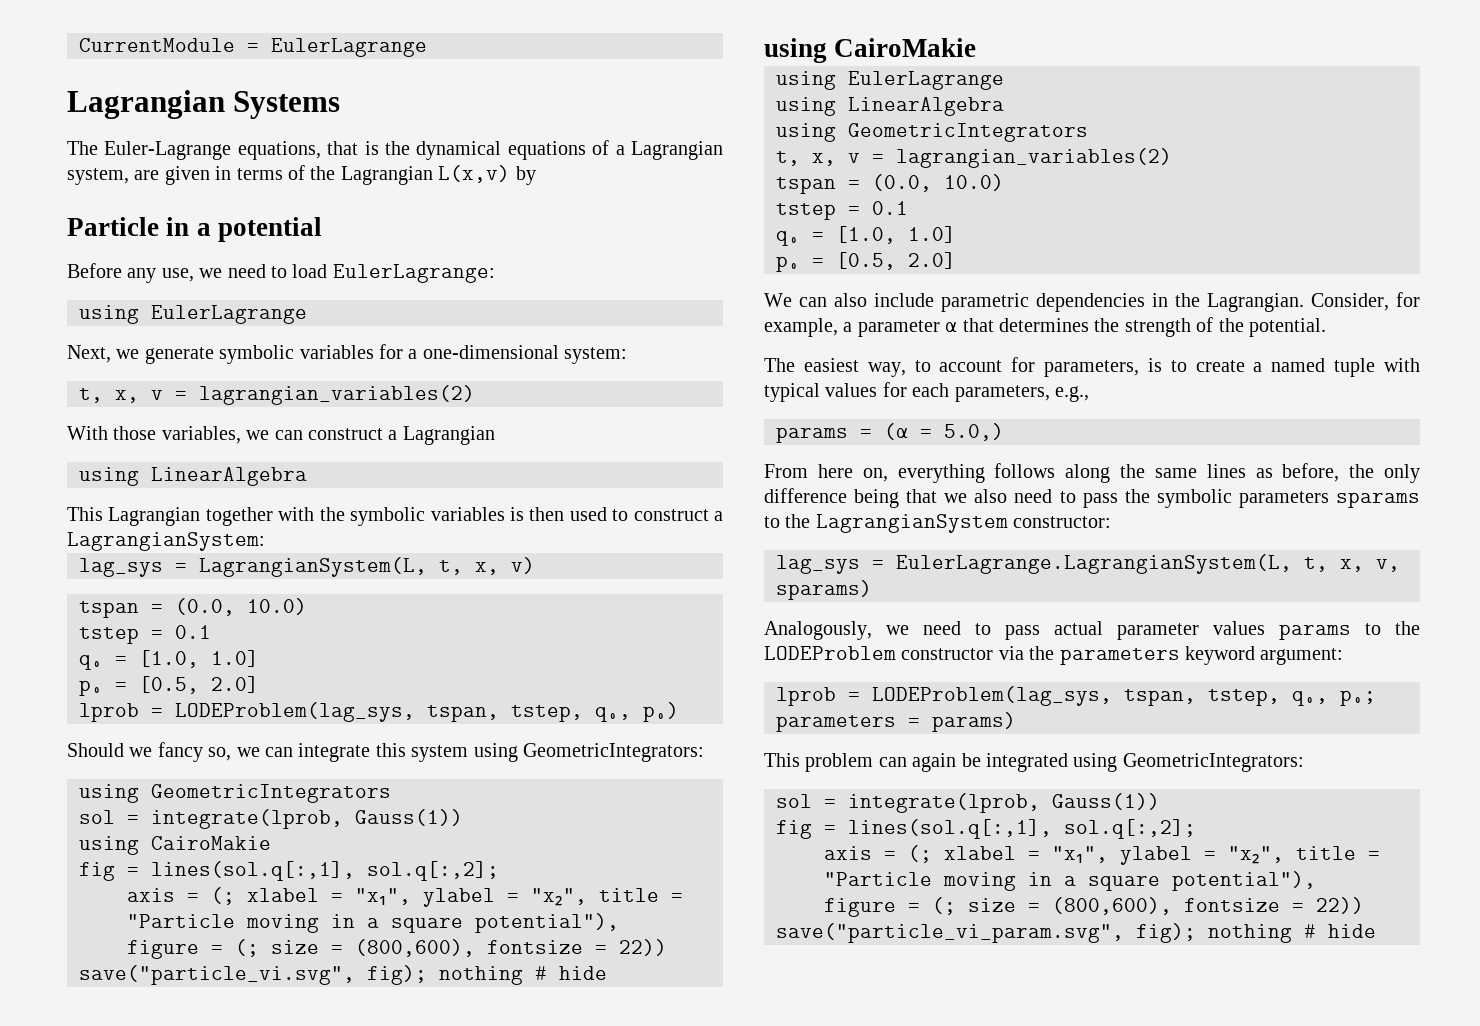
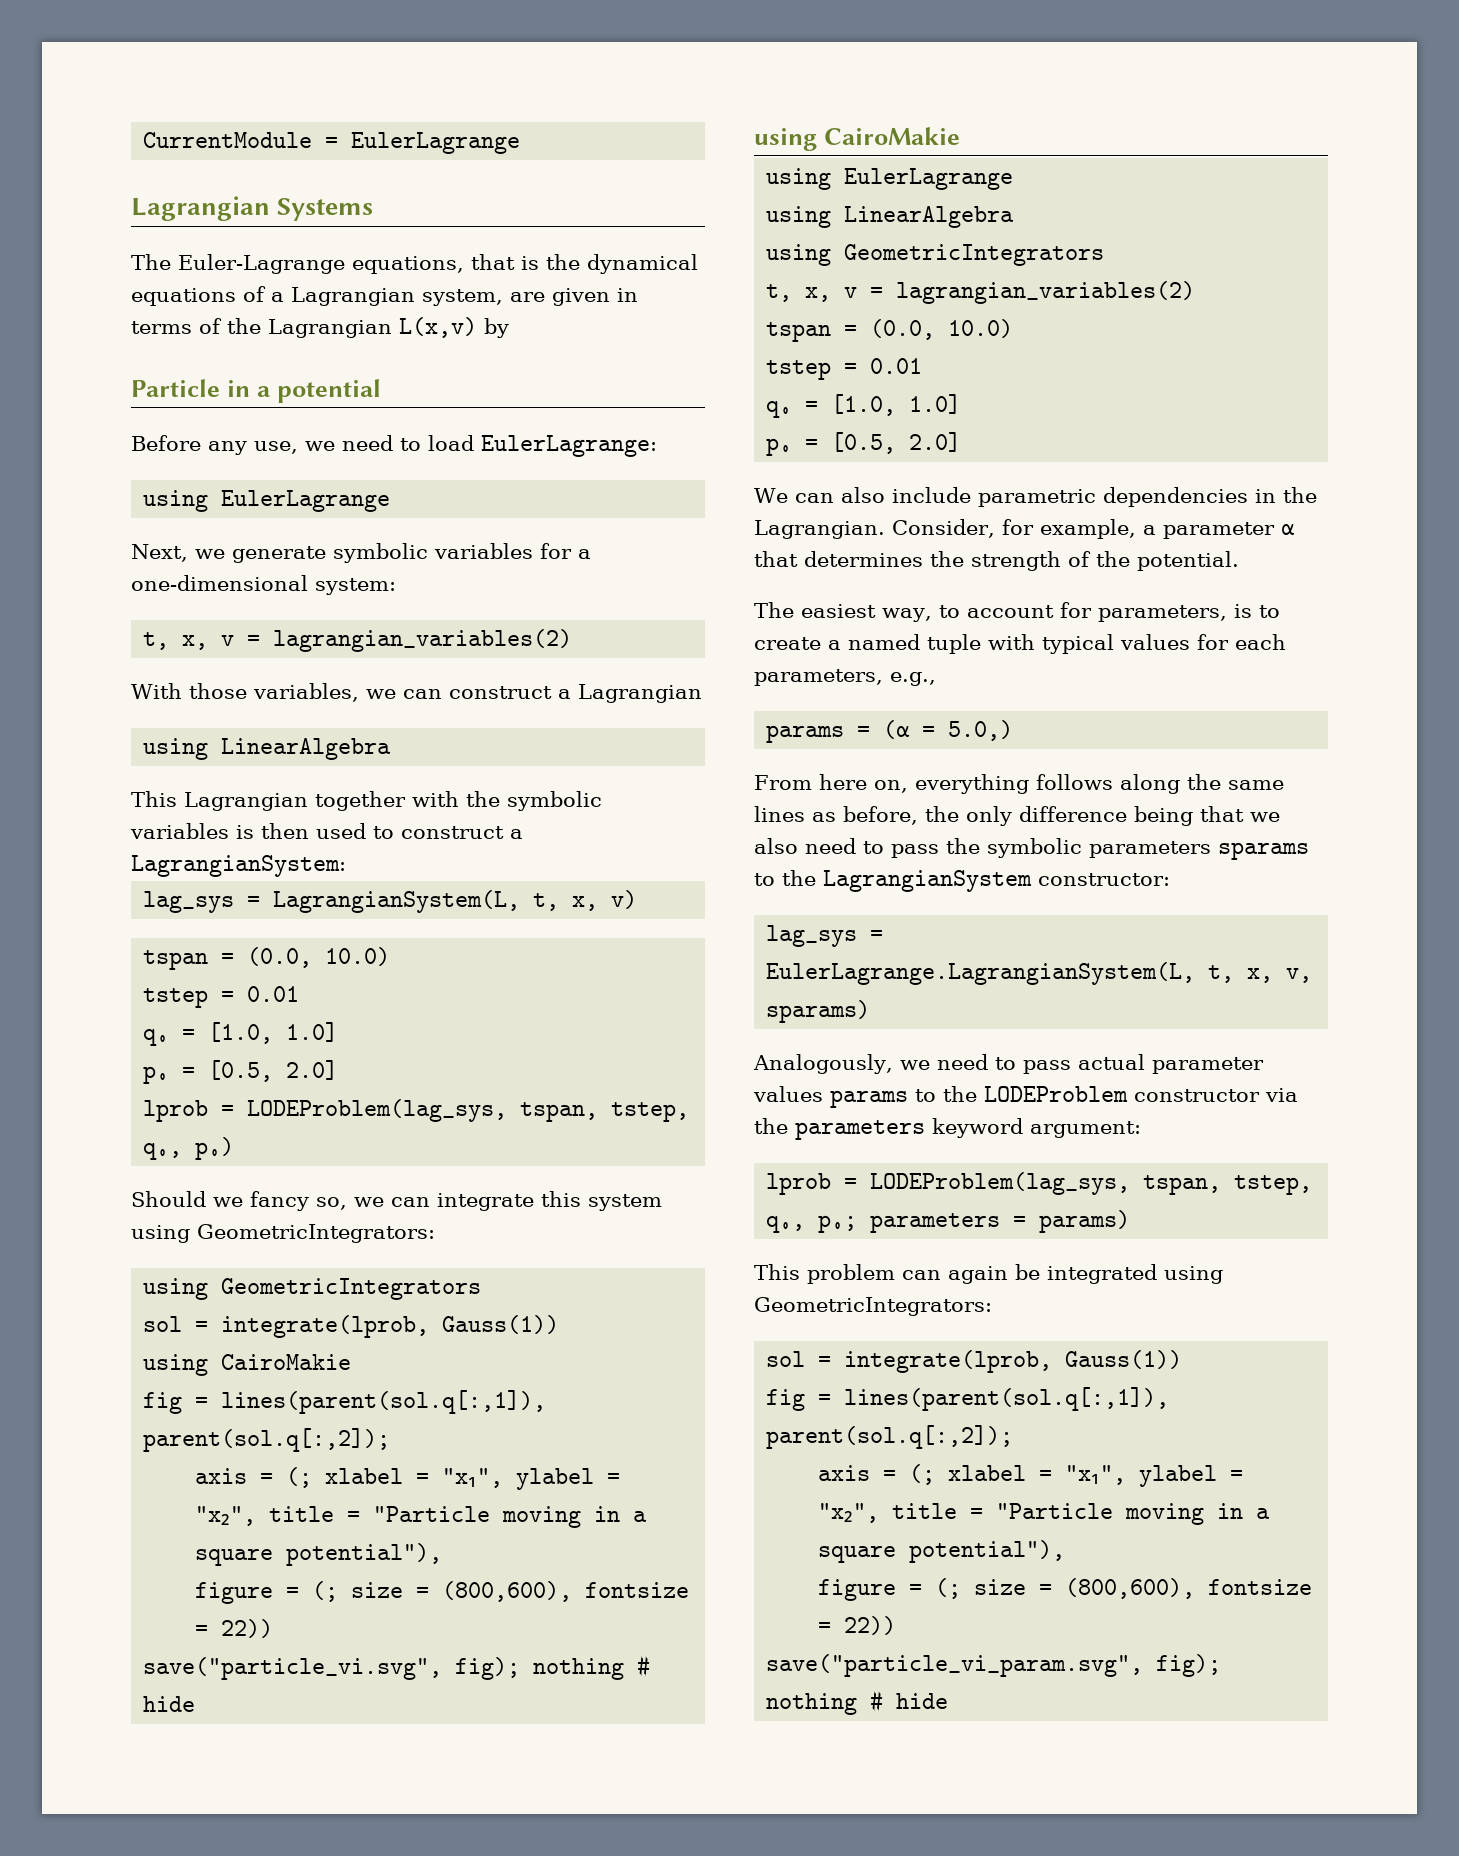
[175,625,211,639] 0.1 -> [247,986,300,1002] 0.01
[151,861,499,881] lines(sol.q[:,1], sol.q[:,2]; -> [221,1390,547,1414] [143,1428,391,1452] lines(parent(sol.q[:,1]), parent(sol.q[:,2]);
[872,201,908,215] 0.1 -> [870,358,923,374] 0.01
[848,819,1196,839] lines(sol.q[:,1], sol.q[:,2]; -> [844,1387,1170,1411] [766,1425,1014,1449] lines(parent(sol.q[:,1]), parent(sol.q[:,2]);

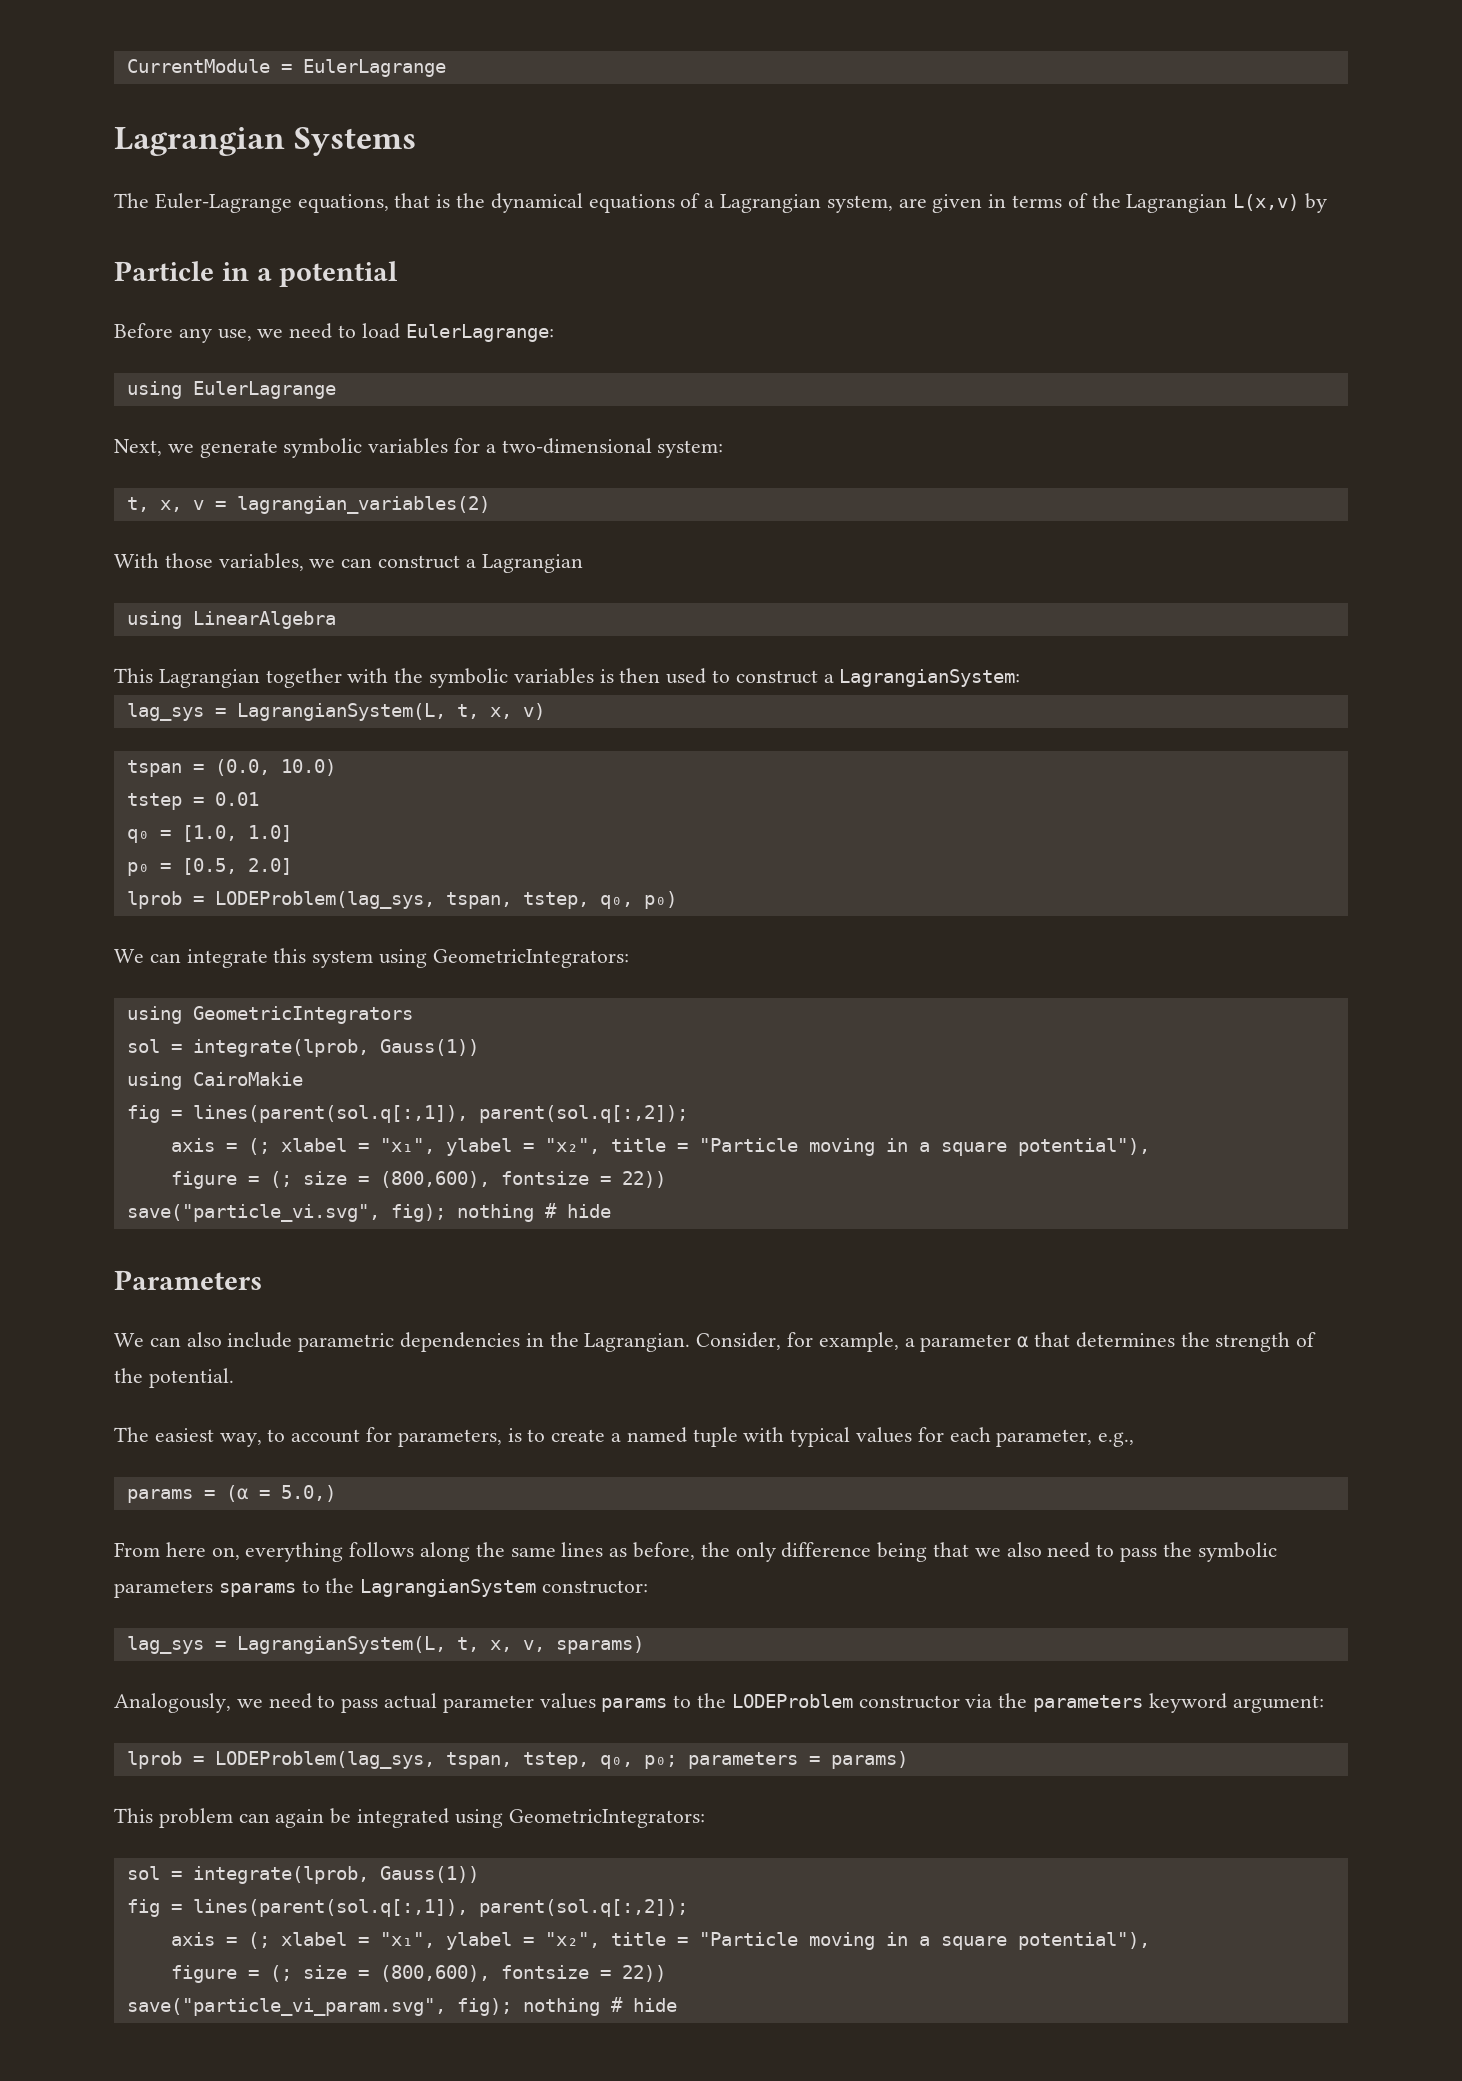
[131,575,308,591] one-dimensional -> [501,438,652,454] two-dimensional
[131,1191,384,1211] Should we fancy so, we -> [114,949,144,963] We
[754,127,960,151] [766,168,1014,190] [766,206,1015,228] [766,244,1105,266] [766,281,1196,304] [766,319,1014,342] [766,358,923,380] [766,394,962,418] [766,432,962,456] using CairoMakie // using EulerLagrange // using LinearAlgebra // using GeometricIntegrators // t, x, v = lagrangian_variables(2) // tspan = (0.0, 10.0) // tstep = 0.01 // q₀ = [1.0, 1.0] // p₀ = [0.5, 2.0] -> [114,1270,262,1290] Parameters
[754,669,883,686] parameters, -> [996,1429,1093,1447] parameter,
[766,962,1196,985] EulerLagrange.LagrangianSystem(L, -> [236,1636,446,1654] LagrangianSystem(L,

